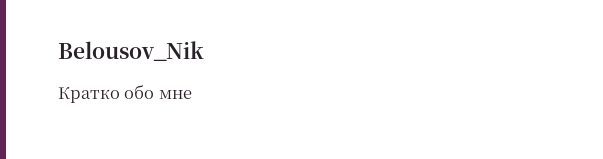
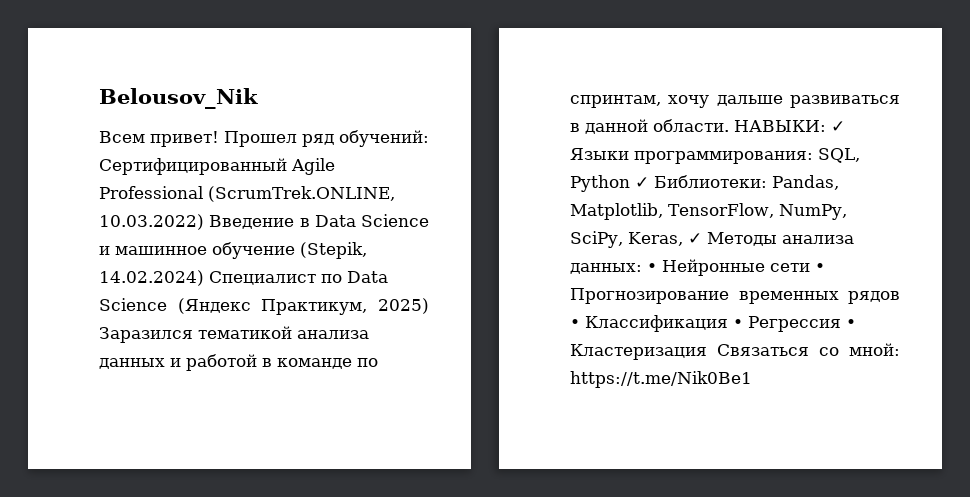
[58,84,192,103] Кратко обо мне -> [99,130,429,147] [99,158,335,175] [99,186,395,202] [99,214,429,230] [99,242,367,259] [99,270,388,286] [99,298,430,315] [99,326,369,343] [99,354,378,371] [570,95,900,108] [570,119,845,134] [570,148,860,164] [570,175,839,192] [570,203,847,220] [570,231,854,248] [570,259,825,276] [570,288,900,304] [570,315,856,332] [570,343,900,360] [570,371,752,388] Всем привет! Прошел ряд обучений: Сертифицированный Agile Professional (ScrumTrek.ONLINE, 10.03.2022) Введение в Data Science и машинное обучение (Stepik, 14.02.2024) Специалист по Data Science (Яндекс Практикум, 2025) Заразился тематикой анализа данных и работой в команде по спринтам, хочу дальше развиваться в данной области. НАВЫКИ: ✓ Языки программирования: SQL, Python ✓ Библиотеки: Pandas, Matplotlib, TensorFlow, NumPy, SciPy, Keras, ✓ Методы анализа данных: • Нейронные сети • Прогнозирование временных рядов • Классификация • Регрессия • Кластеризация Связаться со мной: https://t.me/Nik0Be1

